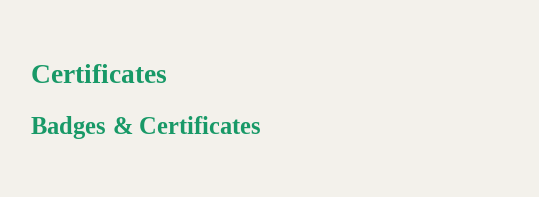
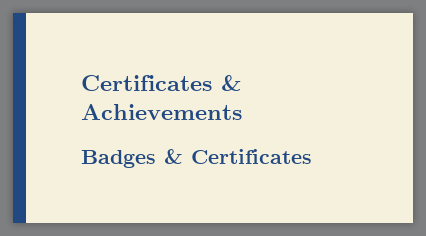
[31,64,167,83] Certificates -> [81,75,242,91] [81,104,242,120] Certificates & Achievements

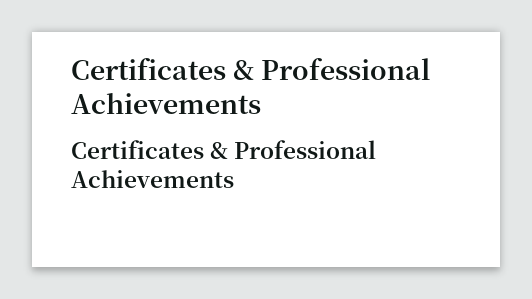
[81,75,242,91] Certificates & -> [71,58,431,80] Certificates & Professional
[81,149,312,168] Badges & Certificates -> [71,140,377,159] [71,170,234,188] Certificates & Professional Achievements

